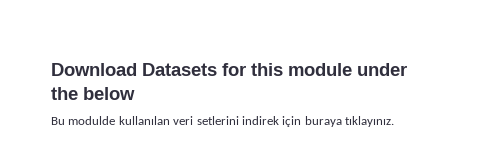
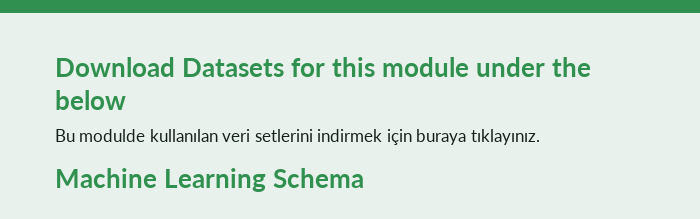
[241,116,279,125] indirek -> [317,129,383,142] indirmek
(394, 121) none -> [55,168,365,192] // Machine Learning Schema

